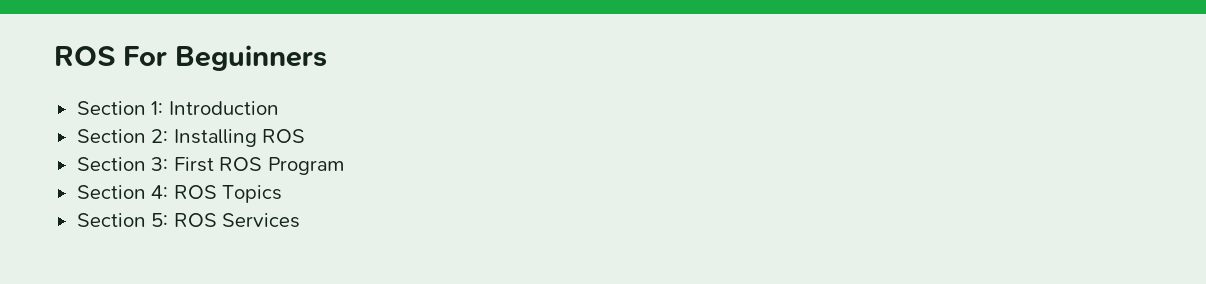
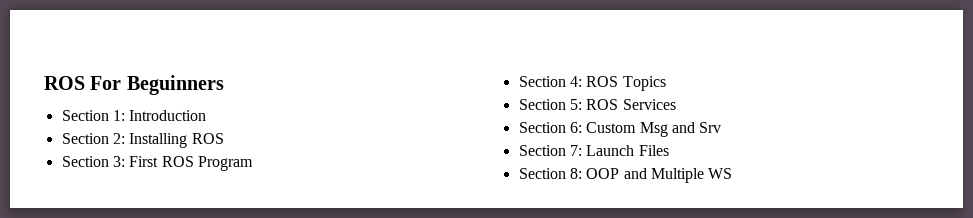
(301, 220) none -> [518,122,722,137] [518,145,669,156] [518,168,733,183] // Section 6: Custom Msg and Srv // Section 7: Launch Files // Section 8: OOP and Multiple WS

